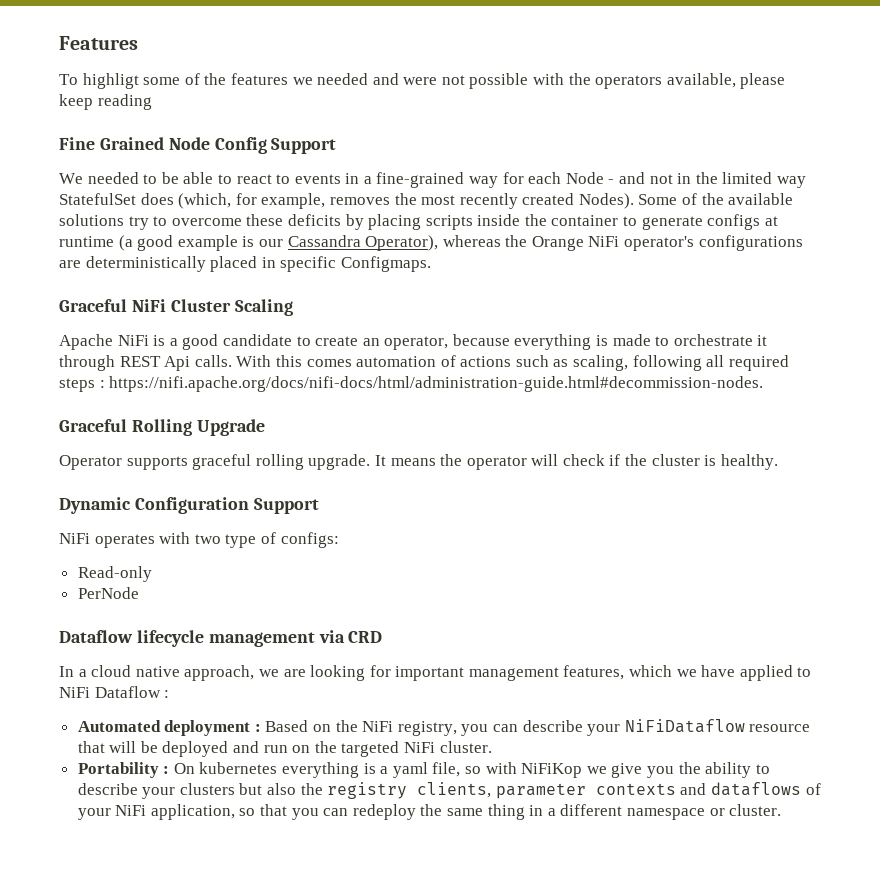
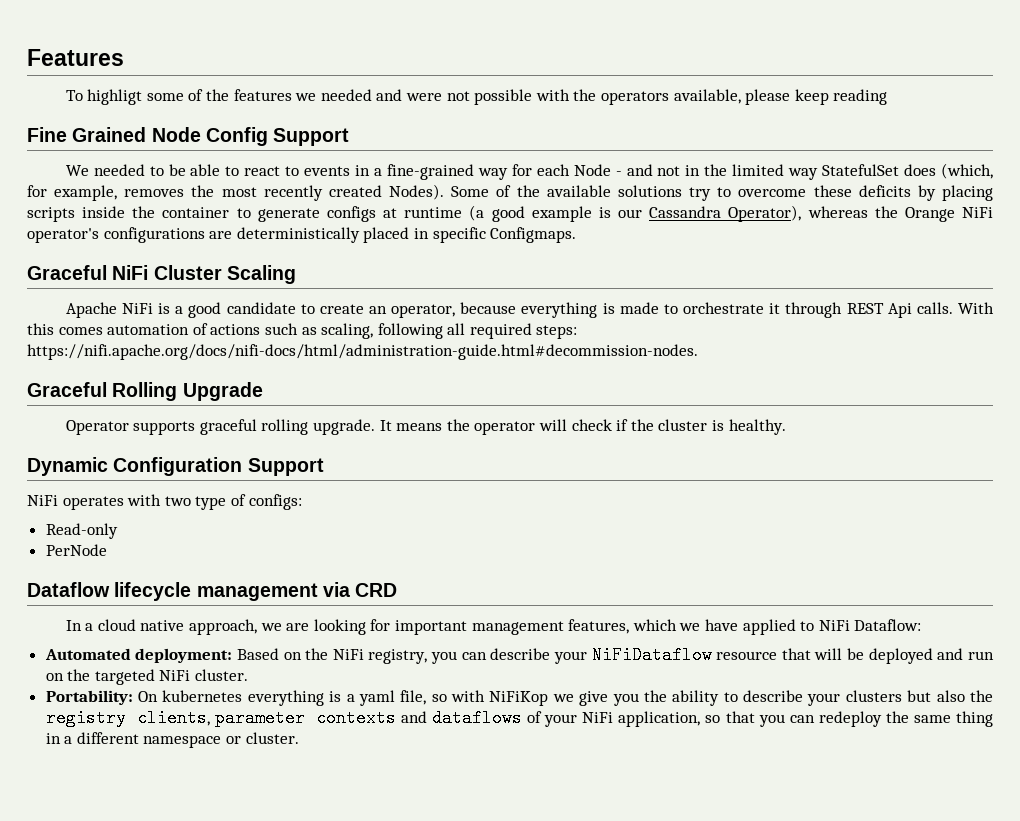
[59,378,105,392] steps : -> [536,325,578,339] steps:
[94,686,170,698] Dataflow : -> [854,619,922,631] Dataflow:
[164,720,261,736] deployment : -> [135,648,233,663] deployment:
[77,762,170,778] Portability : -> [45,690,133,705] Portability:

